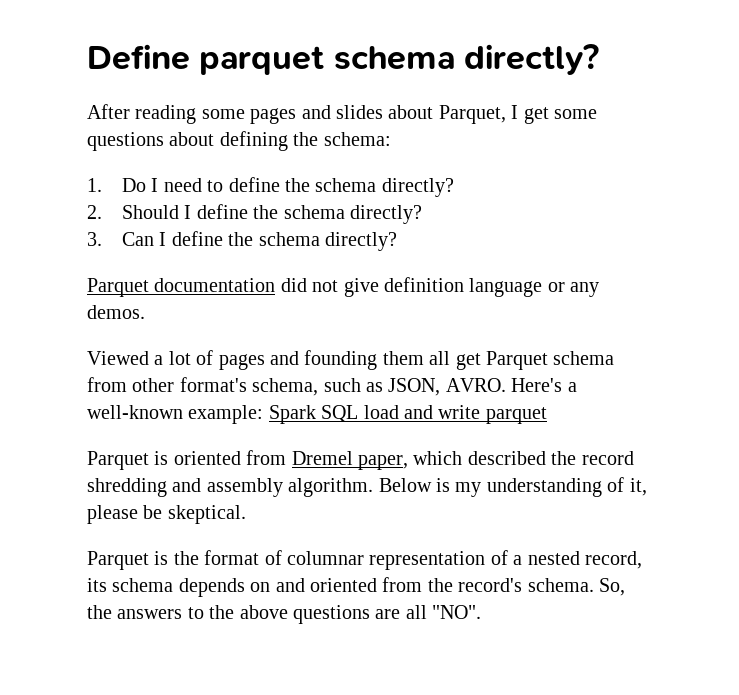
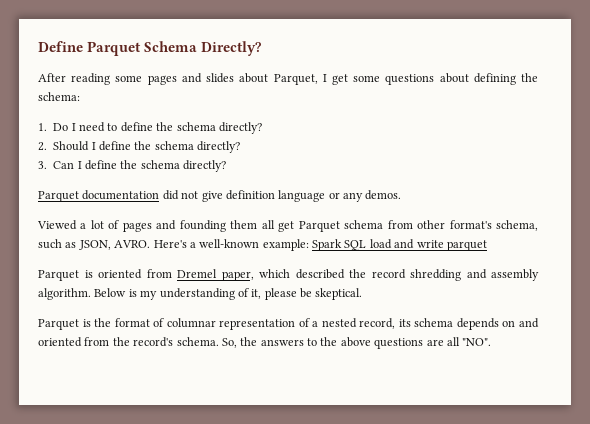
[199,44,599,75] parquet schema directly? -> [87,41,262,56] Parquet Schema Directly?

